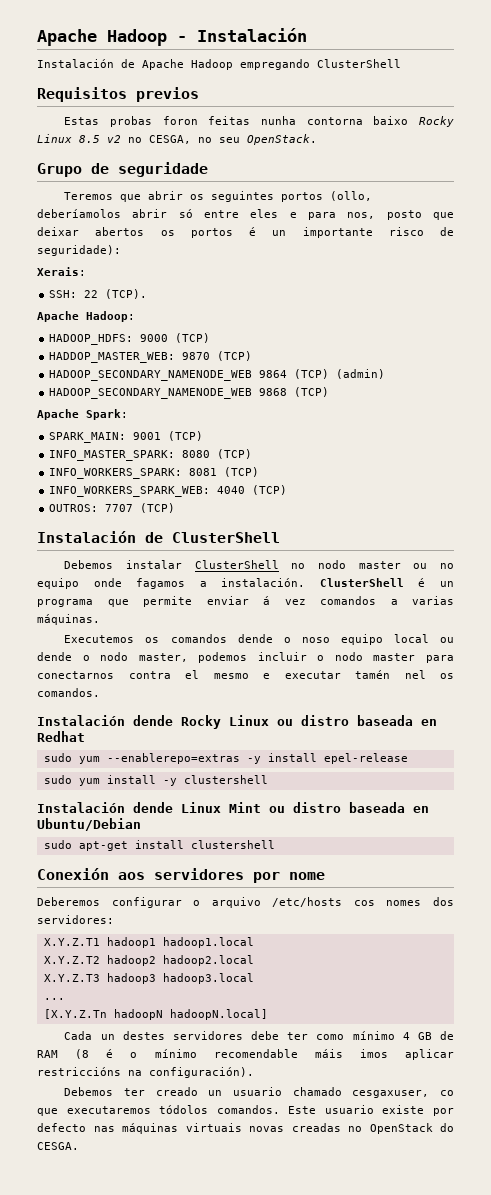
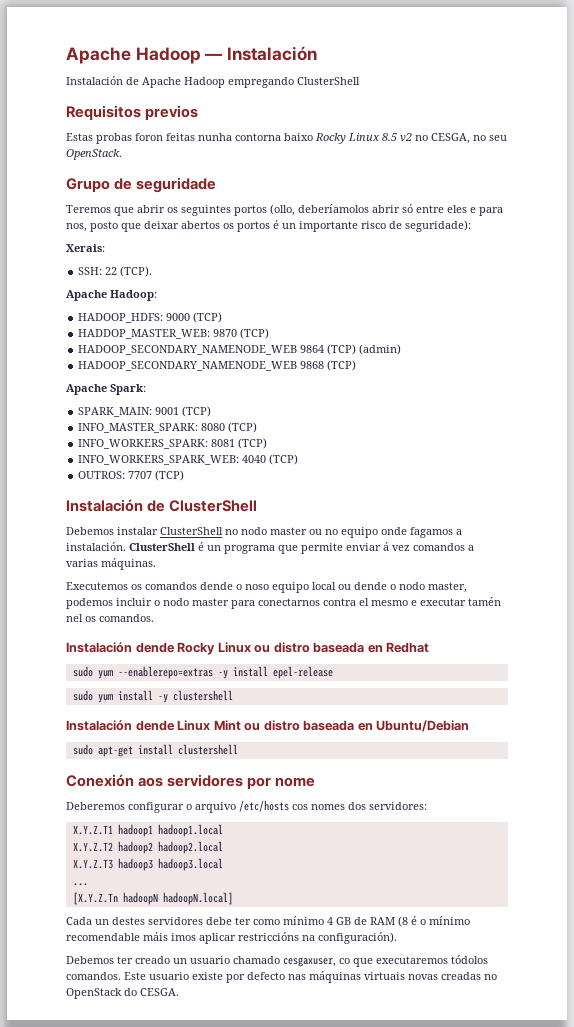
[37,29,187,46] Apache Hadoop - -> [66,47,223,64] Apache Hadoop —

